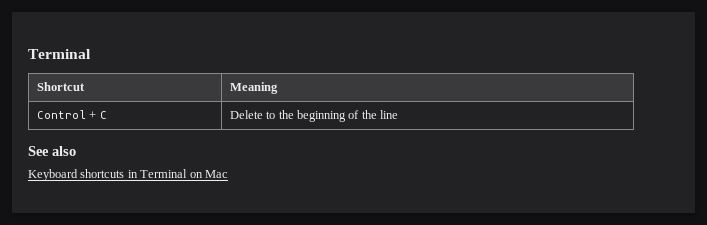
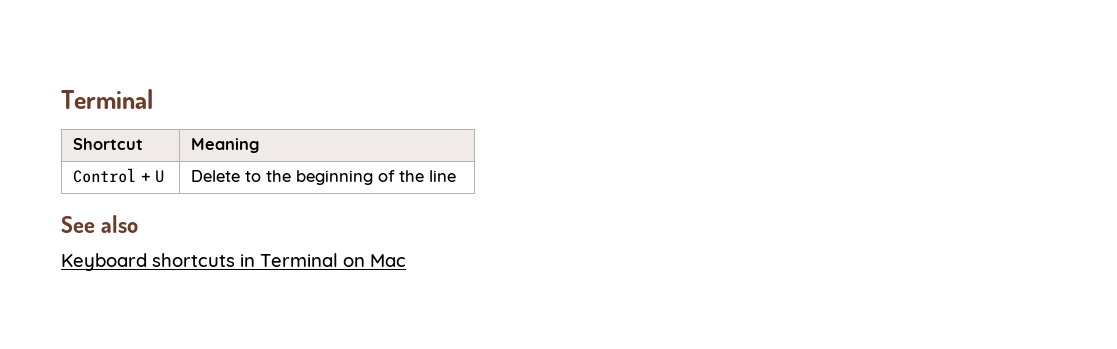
[99,111,107,119] C -> [155,170,165,183] U

